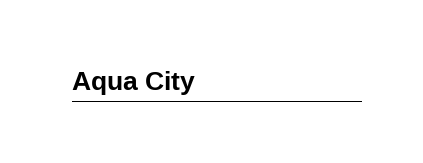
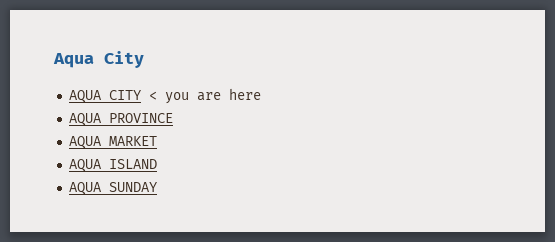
(196, 83) none -> [68,88,261,104] [68,113,173,126] [68,136,157,149] [68,159,157,172] [68,182,157,195] // AQUA CITY < you are here // AQUA PROVINCE // AQUA MARKET // AQUA ISLAND // AQUA SUNDAY

